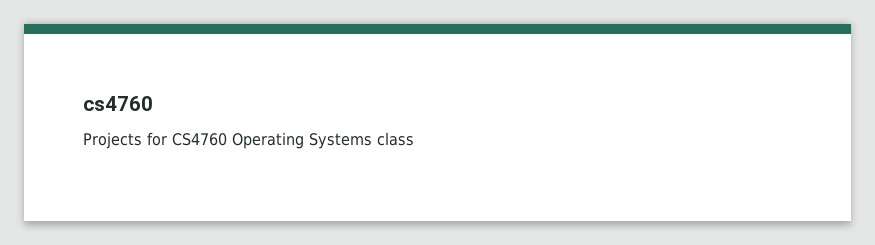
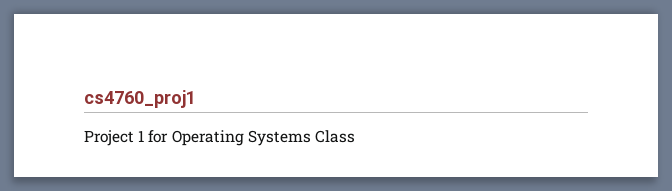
[83,96,153,111] [83,132,227,149] cs4760 // Projects for CS4760 -> [84,90,196,108] [84,130,169,146] cs4760_proj1 // Project 1 for
[377,132,414,146] class -> [314,130,355,143] Class

